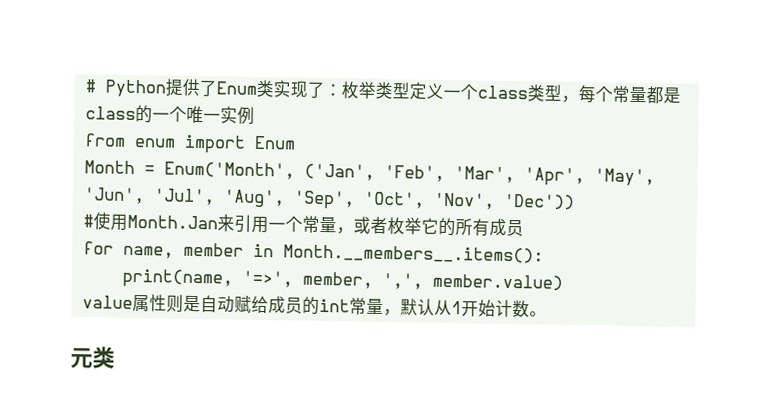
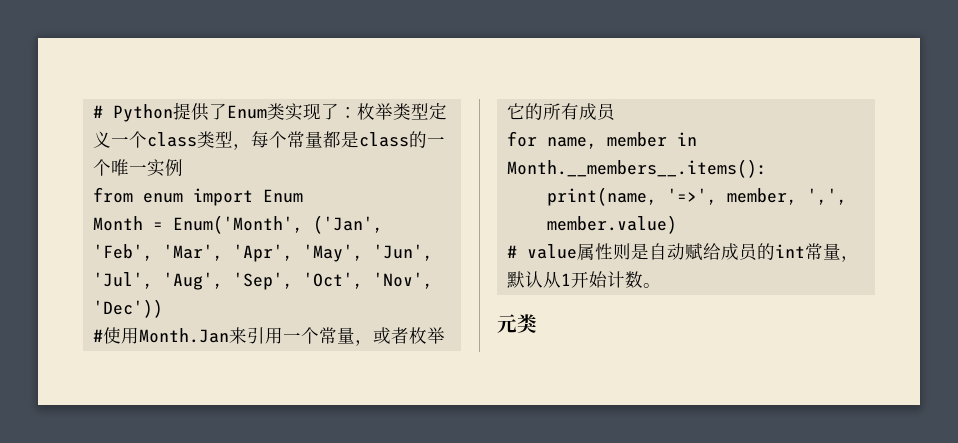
(563, 282) none -> [507,245,518,258] #

